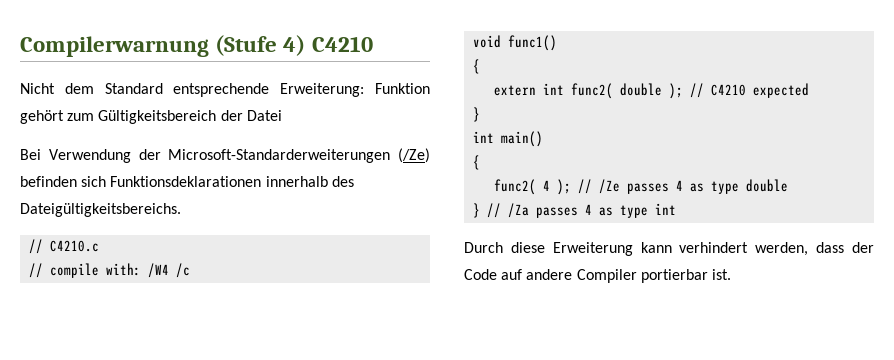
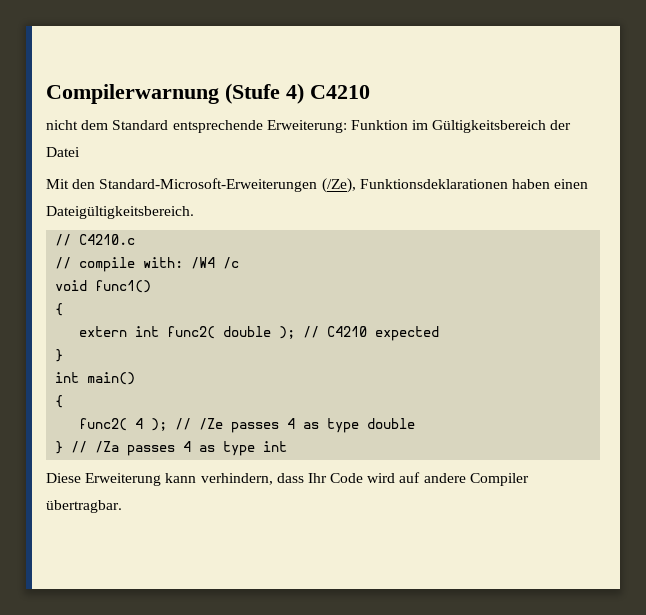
[20,83,55,94] Nicht -> [46,120,78,130] nicht
[20,110,95,124] gehört zum -> [412,120,429,130] im
[20,148,430,163] [20,176,354,187] [20,203,181,217] Bei Verwendung der Microsoft-Standarderweiterungen (/Ze) befinden sich Funktionsdeklarationen innerhalb des Dateigültigkeitsbereichs. -> [46,178,589,193] [46,206,194,219] Mit den Standard-Microsoft-Erweiterungen (/Ze), Funktionsdeklarationen haben einen Dateigültigkeitsbereich.
[464,242,874,256] [464,269,497,280] Durch diese Erweiterung kann verhindert werden, dass der Code -> [46,473,396,486] Diese Erweiterung kann verhindern, dass Ihr Code wird
[640,269,731,283] portierbar ist. -> [46,500,122,513] übertragbar.

